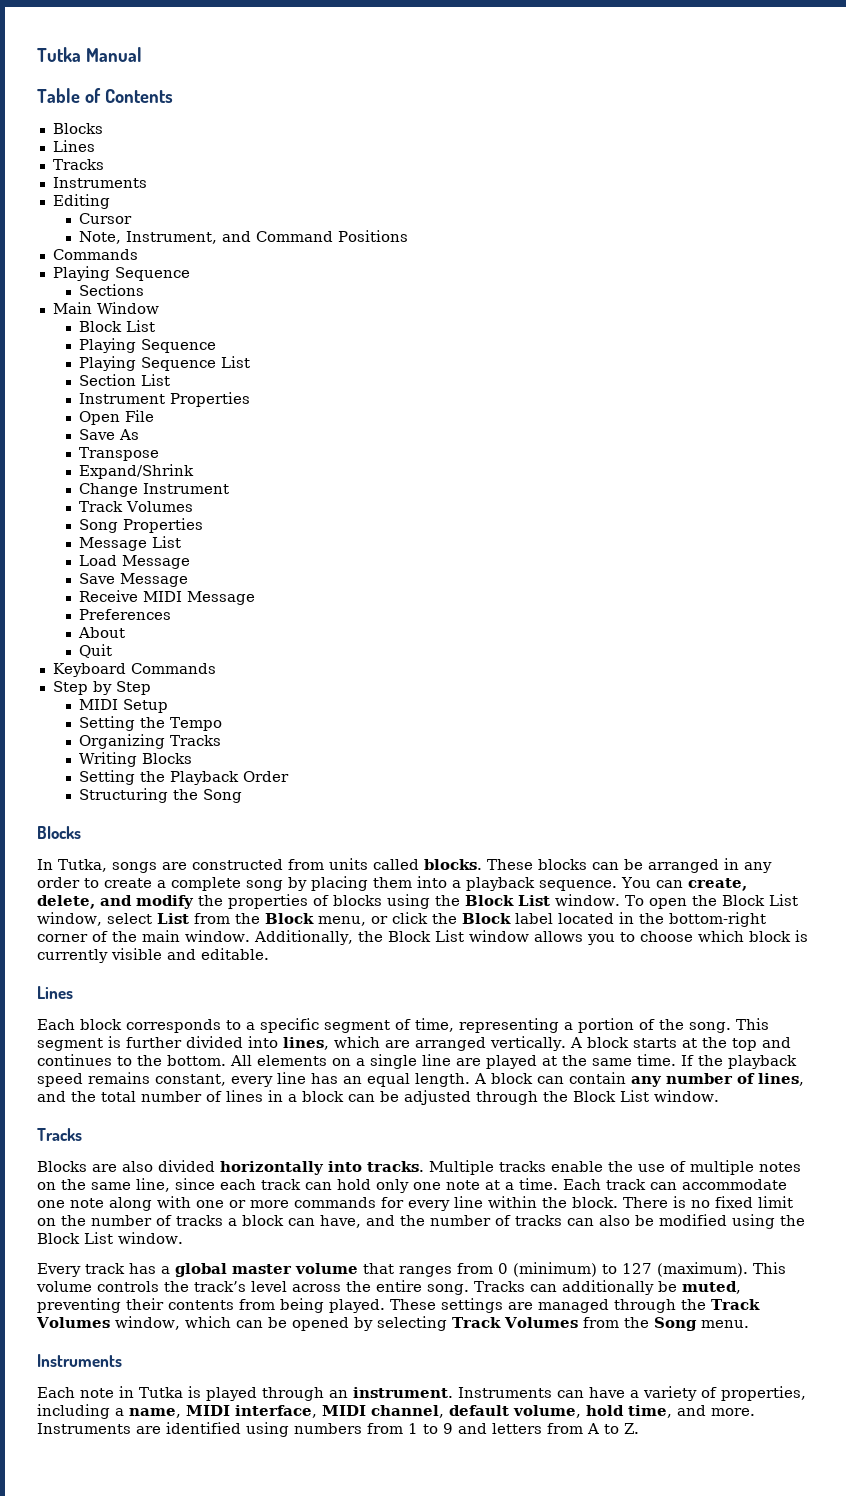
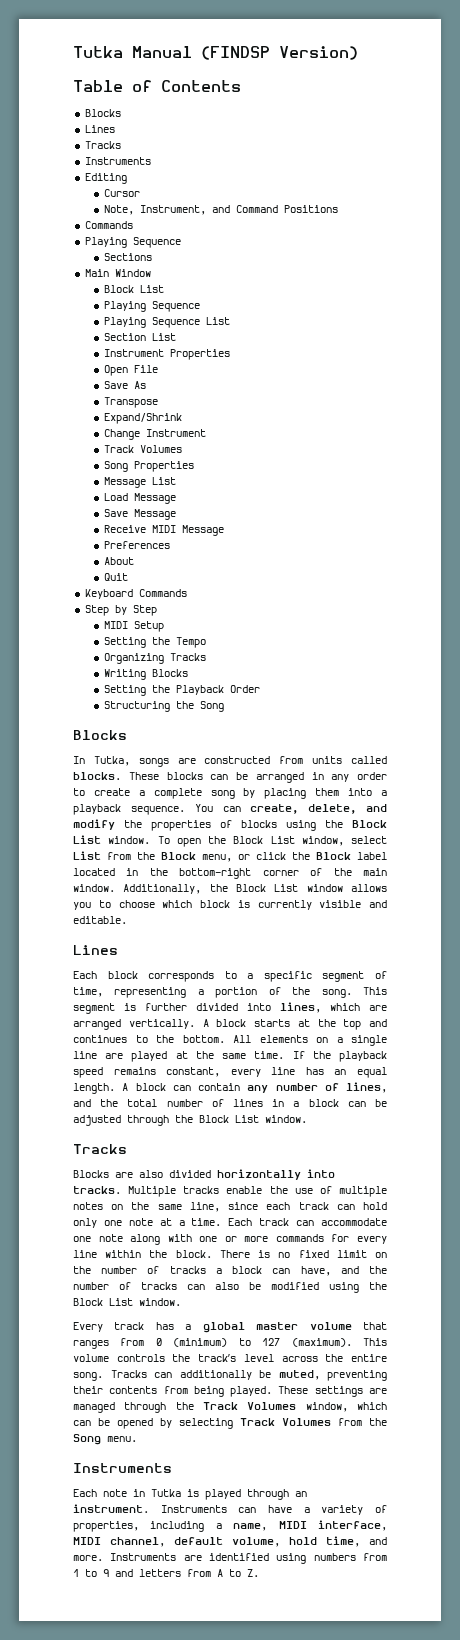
(142, 54) none -> [201,46,358,60] (FINDSP Version)

